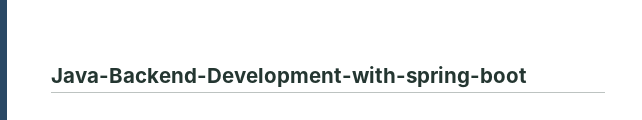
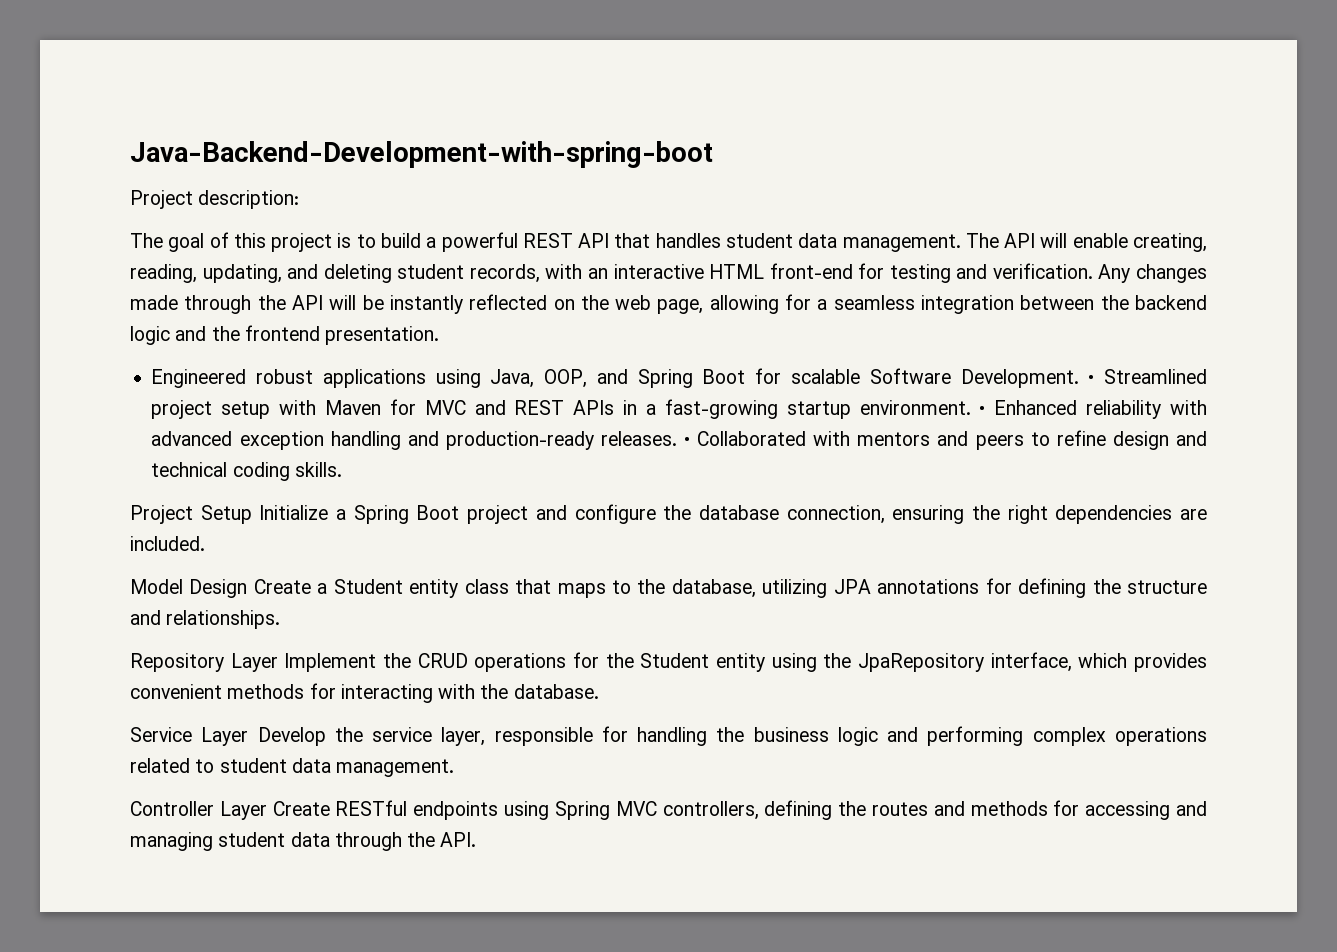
(527, 77) none -> [130,190,300,209] [130,232,1208,252] [130,263,1207,283] [130,294,1207,314] [130,325,440,345] [151,368,1207,388] [151,399,1207,419] [151,430,1208,450] [151,462,342,481] [130,504,1207,524] [130,536,205,551] [130,578,1208,598] [130,610,281,629] [130,652,1207,672] [130,683,599,703] [130,726,1207,746] [130,758,455,777] [130,800,1207,820] [130,832,477,851] // Project description: // The goal of this project is to build a powerful REST API that handles student data management. The API will enable creating, reading, updating, and deleting student records, with an interactive HTML front-end for testing and verification. Any changes made through the API will be instantly reflected on the web page, allowing for a seamless integration between the backend logic and the frontend presentation. // Engineered robust applications using Java, OOP, and Spring Boot for scalable Software Development. • Streamlined project setup with Maven for MVC and REST APIs in a fast-growing startup environment. • Enhanced reliability with advanced exception handling and production-ready releases. • Collaborated with mentors and peers to refine design and technical coding skills. // Project Setup Initialize a Spring Boot project and configure the database connection, ensuring the right dependencies are included. // Model Design Create a Student entity class that maps to the database, utilizing JPA annotations for defining the structure and relationships. // Repository Layer Implement the CRUD operations for the Student entity using the JpaRepository interface, which provides convenient methods for interacting with the database. // Service Layer Develop the service layer, responsible for handling the business logic and performing complex operations related to student data management. // Controller Layer Create RESTful endpoints using Spring MVC controllers, defining the routes and methods for accessing and managing student data through the API.

